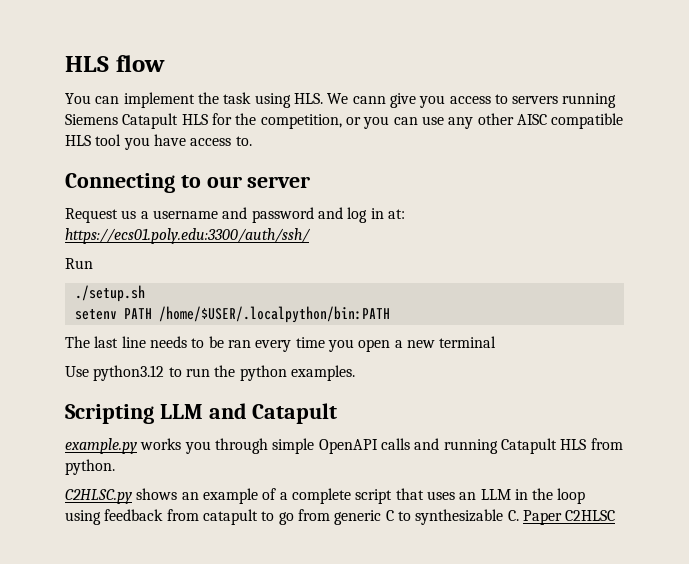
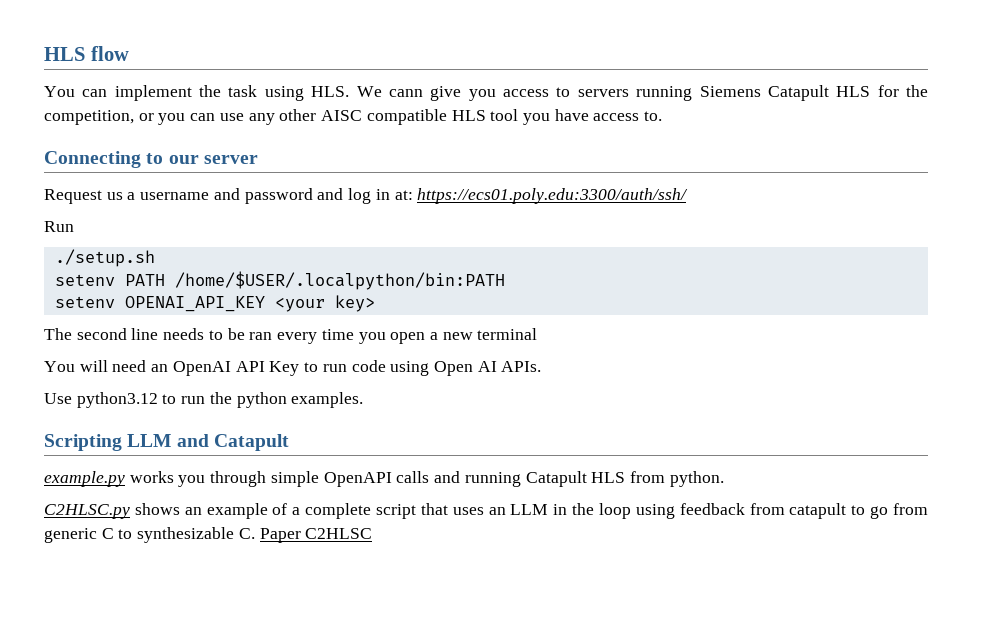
(390, 314) none -> [54,295,375,312] // setenv OPENAI_API_KEY <your key>
[94,336,119,348] last -> [76,328,127,340] second
(497, 342) none -> [44,360,542,376] // You will need an OpenAI API Key to run code using Open AI APIs.

